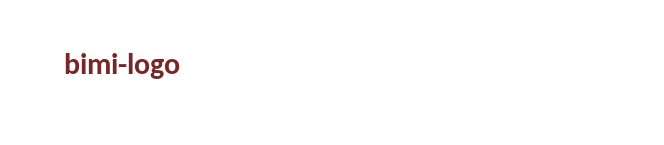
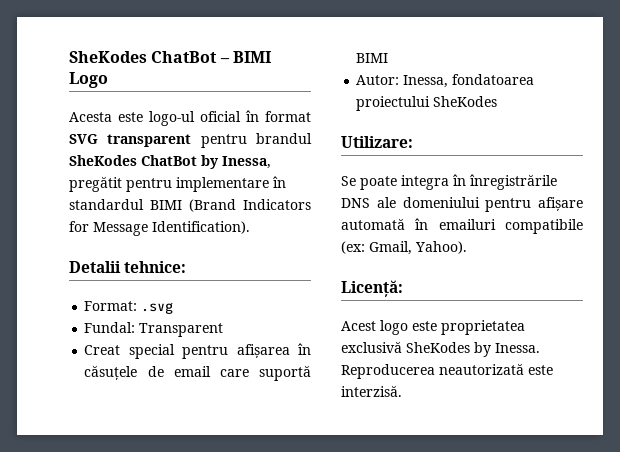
[64,53,180,79] bimi-logo -> [69,51,271,63] [69,72,108,88] [69,110,311,126] [69,133,312,148] [69,155,271,169] [69,176,286,192] [69,199,311,212] [69,221,250,236] [69,261,187,273] [84,301,174,314] [84,322,224,337] [84,343,311,359] [84,365,311,381] [356,53,389,63] [356,74,535,88] [356,96,498,111] [341,136,413,148] [341,174,557,190] [341,197,583,212] [341,218,583,234] [341,241,467,255] [341,280,403,297] [341,320,525,335] [341,341,540,357] [341,363,553,379] [341,385,402,397] SheKodes ChatBot – BIMI Logo // Acesta este logo-ul oficial în format SVG transparent pentru brandul SheKodes ChatBot by Inessa, pregătit pentru implementare în standardul BIMI (Brand Indicators for Message Identification). // Detalii tehnice: // Format: .svg // Fundal: Transparent // Creat special pentru afișarea în căsuțele de email care suportă BIMI // Autor: Inessa, fondatoarea proiectului SheKodes // Utilizare: // Se poate integra în înregistrările DNS ale domeniului pentru afișare automată în emailuri compatibile (ex: Gmail, Yahoo). // Licență: // Acest logo este proprietatea exclusivă SheKodes by Inessa. Reproducerea neautorizată este interzisă.

